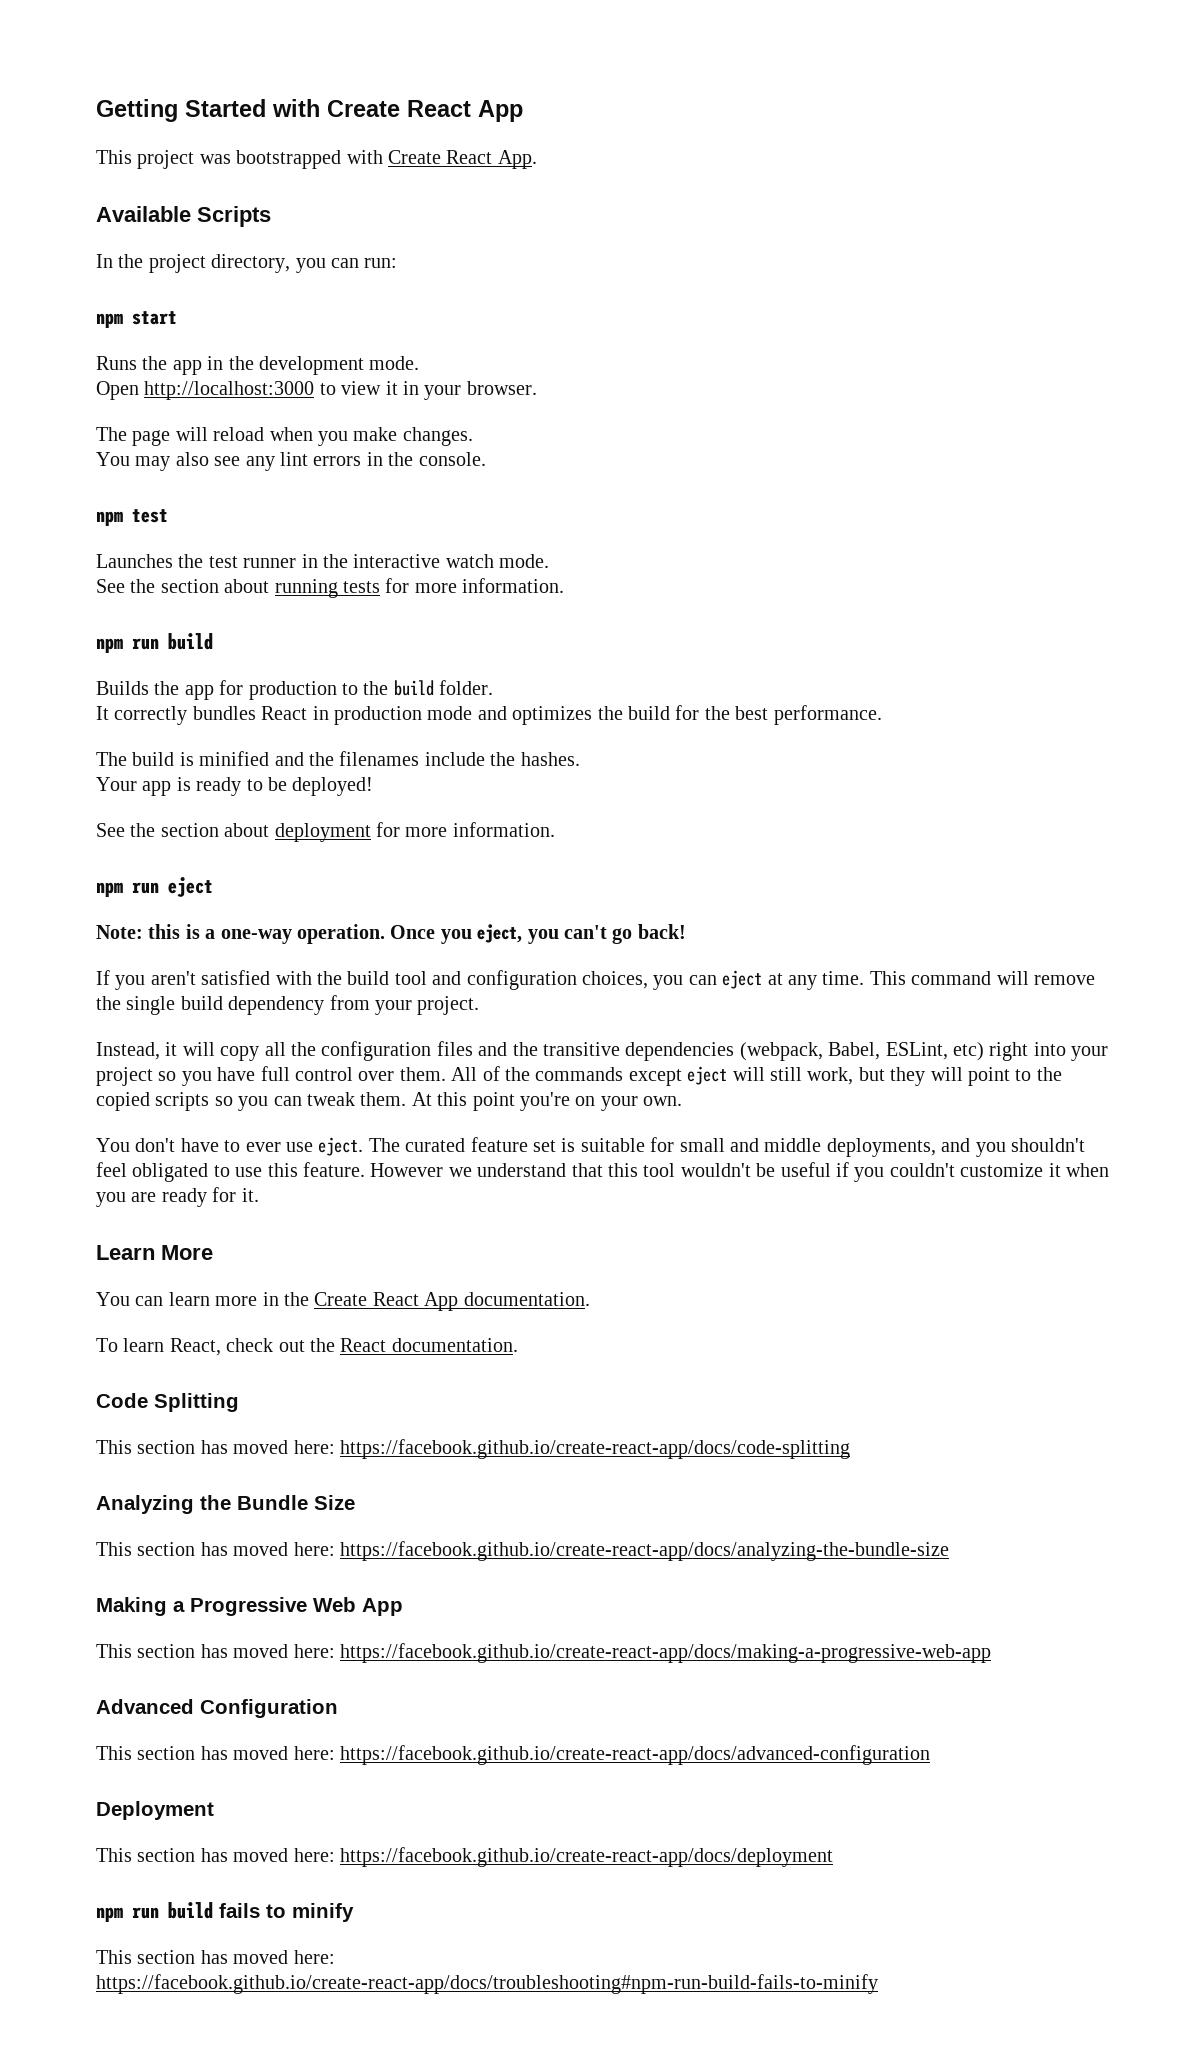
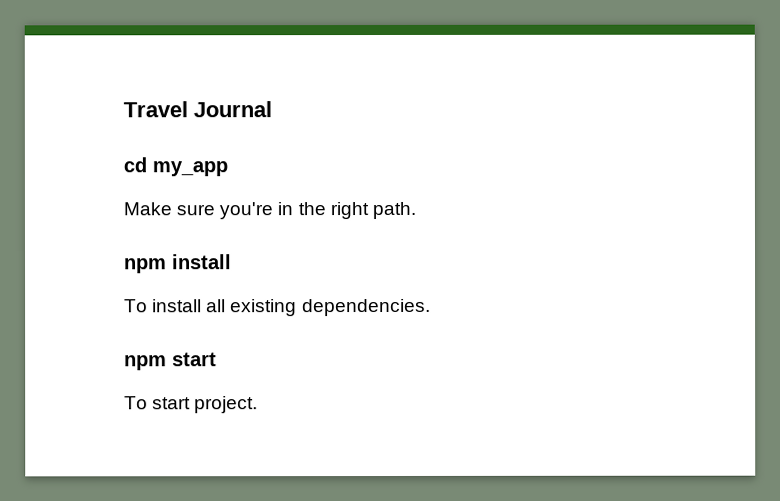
[96,99,523,122] [96,150,537,169] [96,206,271,227] [96,254,398,273] [96,311,177,328] [96,356,420,375] [96,381,537,400] [96,427,473,446] [96,452,486,471] [96,509,168,526] [96,554,550,568] [96,578,565,598] [96,633,213,653] [96,680,494,700] [96,705,882,725] [96,751,580,766] [96,777,374,796] [96,822,555,842] [96,877,213,897] [96,924,686,944] [96,970,1095,990] [96,995,480,1015] [96,1041,1109,1061] [96,1066,1062,1086] [96,1092,683,1111] [96,1137,1085,1157] [96,1162,1109,1182] [96,1187,259,1207] [96,1245,213,1260] [96,1292,590,1311] [96,1338,518,1356] [96,1393,239,1412] [96,1439,850,1459] [96,1495,355,1514] [96,1541,949,1561] [96,1597,403,1616] [96,1643,991,1663] [96,1699,338,1718] [96,1745,930,1765] [96,1801,214,1820] [96,1847,833,1867] [96,1902,354,1922] [96,1950,335,1964] [96,1974,878,1994] Getting Started with Create React App // This project was bootstrapped with Create React App. // Available Scripts // In the project directory, you can run: // npm start // Runs the app in the development mode. // Open http://localhost:3000 to view it in your browser. // The page will reload when you make changes. // You may also see any lint errors in the console. // npm test // Launches the test runner in the interactive watch mode. // See the section about running tests for more information. // npm run build // Builds the app for production to the build folder. // It correctly bundles React in production mode and optimizes the build for the best performance. // The build is minified and the filenames include the hashes. // Your app is ready to be deployed! // See the section about deployment for more information. // npm run eject // Note: this is a one-way operation. Once you eject, you can't go back! // If you aren't satisfied with the build tool and configuration choices, you can eject at any time. This command will remove the single build dependency from your project. // Instead, it will copy all the configuration files and the transitive dependencies (webpack, Babel, ESLint, etc) right into your project so you have full control over them. All of the commands except eject will still work, but they will point to the copied scripts so you can tweak them. At this point you're on your own. // You don't have to ever use eject. The curated feature set is suitable for small and middle deployments, and you shouldn't feel obligated to use this feature. However we understand that this tool wouldn't be useful if you couldn't customize it when you are ready for it. // Learn More // You can learn more in the Create React App documentation. // To learn React, check out the React documentation. // Code Splitting // This section has moved here: https://facebook.github.io/create-react-app/docs/code-splitting // Analyzing the Bundle Size // This section has moved here: https://facebook.github.io/create-react-app/docs/analyzing-the-bundle-size // Making a Progressive Web App // This section has moved here: https://facebook.github.io/create-react-app/docs/making-a-progressive-web-app // Advanced Configuration // This section has moved here: https://facebook.github.io/create-react-app/docs/advanced-configuration // Deployment // This section has moved here: https://facebook.github.io/create-react-app/docs/deployment // npm run build fails to minify // This section has moved here: https://facebook.github.io/create-react-app/docs/troubleshooting#npm-run-build-fails-to-minify -> [123,101,272,118] [123,157,228,177] [123,201,416,220] [124,254,232,274] [124,298,431,317] [124,352,217,371] [124,396,259,414] Travel Journal // cd my_app // Make sure you're in the right path. // npm install // To install all existing dependencies. // npm start // To start project.

